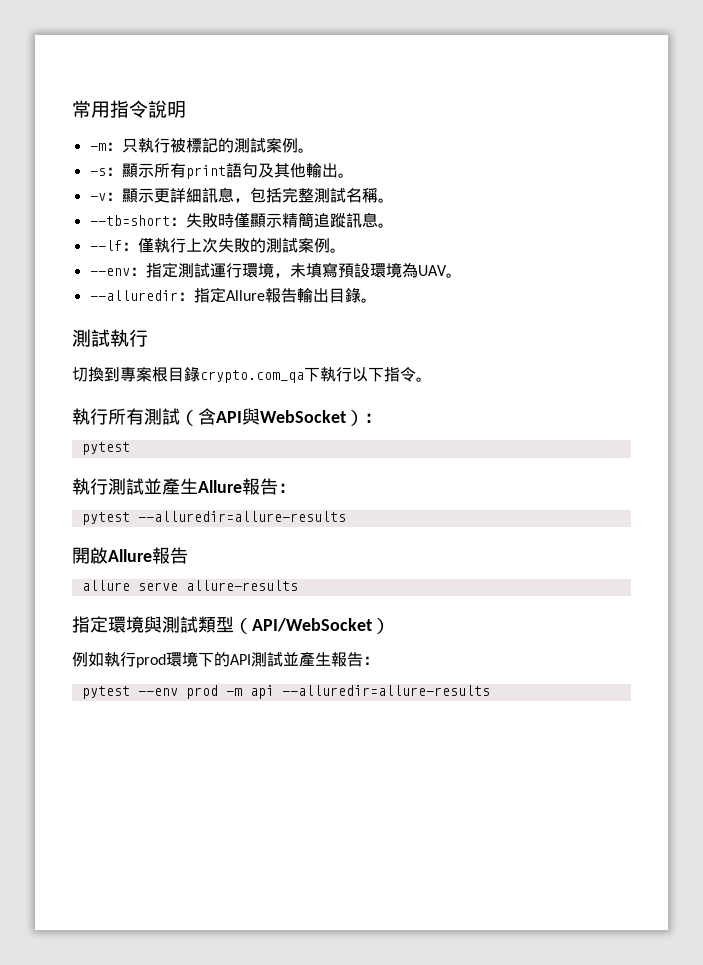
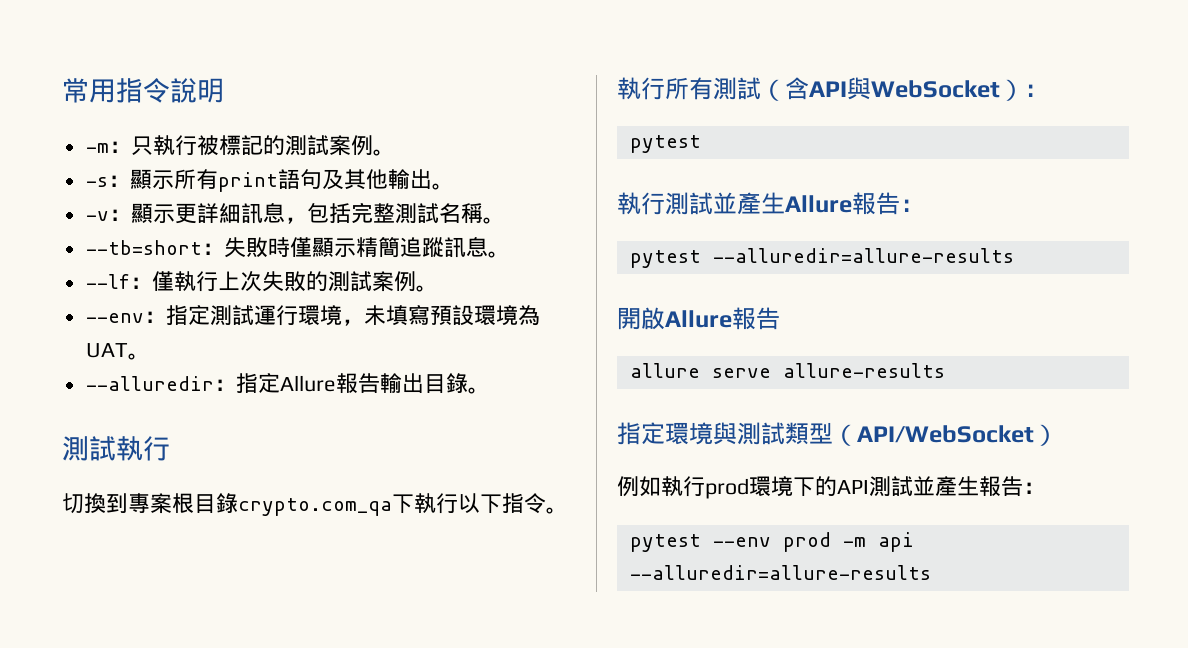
[417,265,447,276] UAV -> [85,343,128,358] UAT

